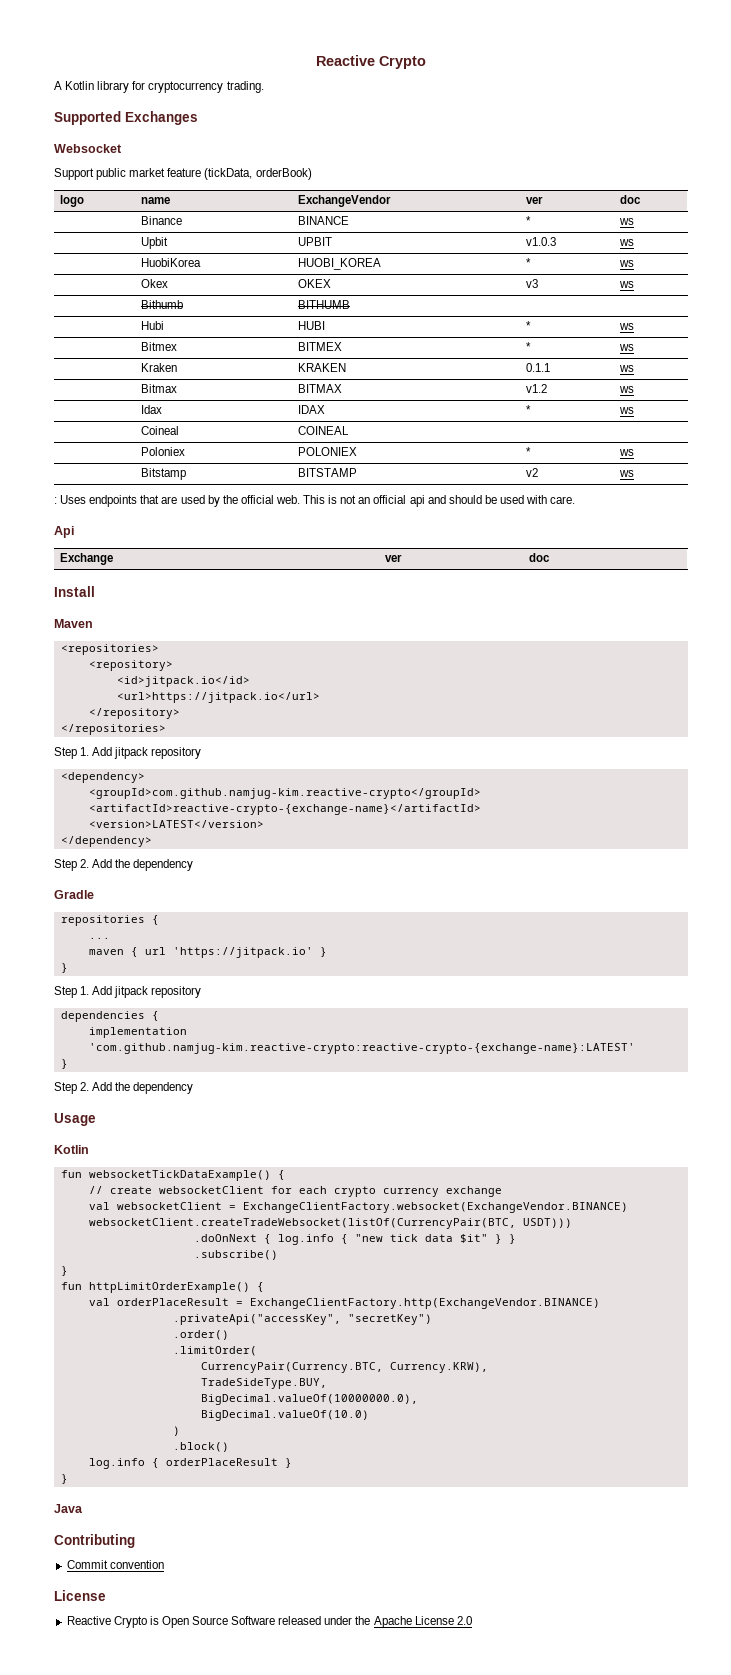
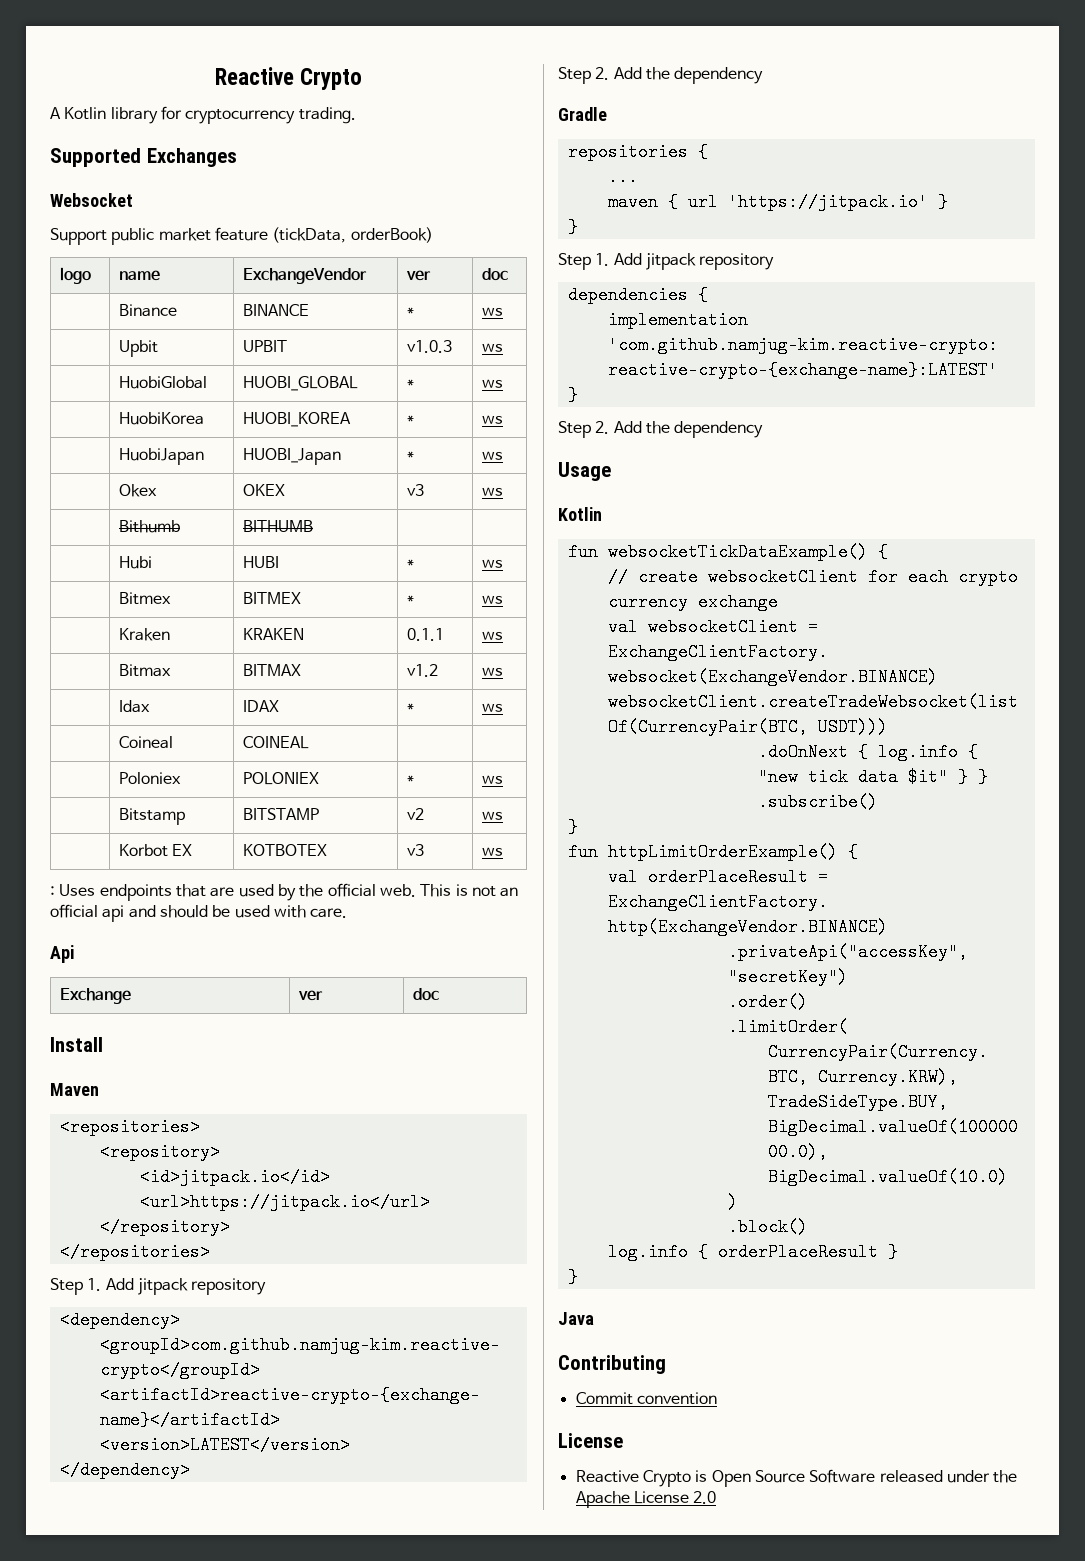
(635, 242) none -> [119,376,208,389] [243,376,359,391] [407,379,415,388] [482,379,504,388] // | HuobiGlobal | HUOBI_GLOBAL | * | ws
(635, 263) none -> [119,448,205,465] [243,448,342,465] [407,451,415,460] [482,451,504,460] // | HuobiJapan | HUOBI_Japan | * | ws
(635, 473) none -> [119,844,193,857] [243,844,328,856] [407,844,425,856] [482,847,504,856] // | Korbot EX | KOTBOTEX | v3 | ws

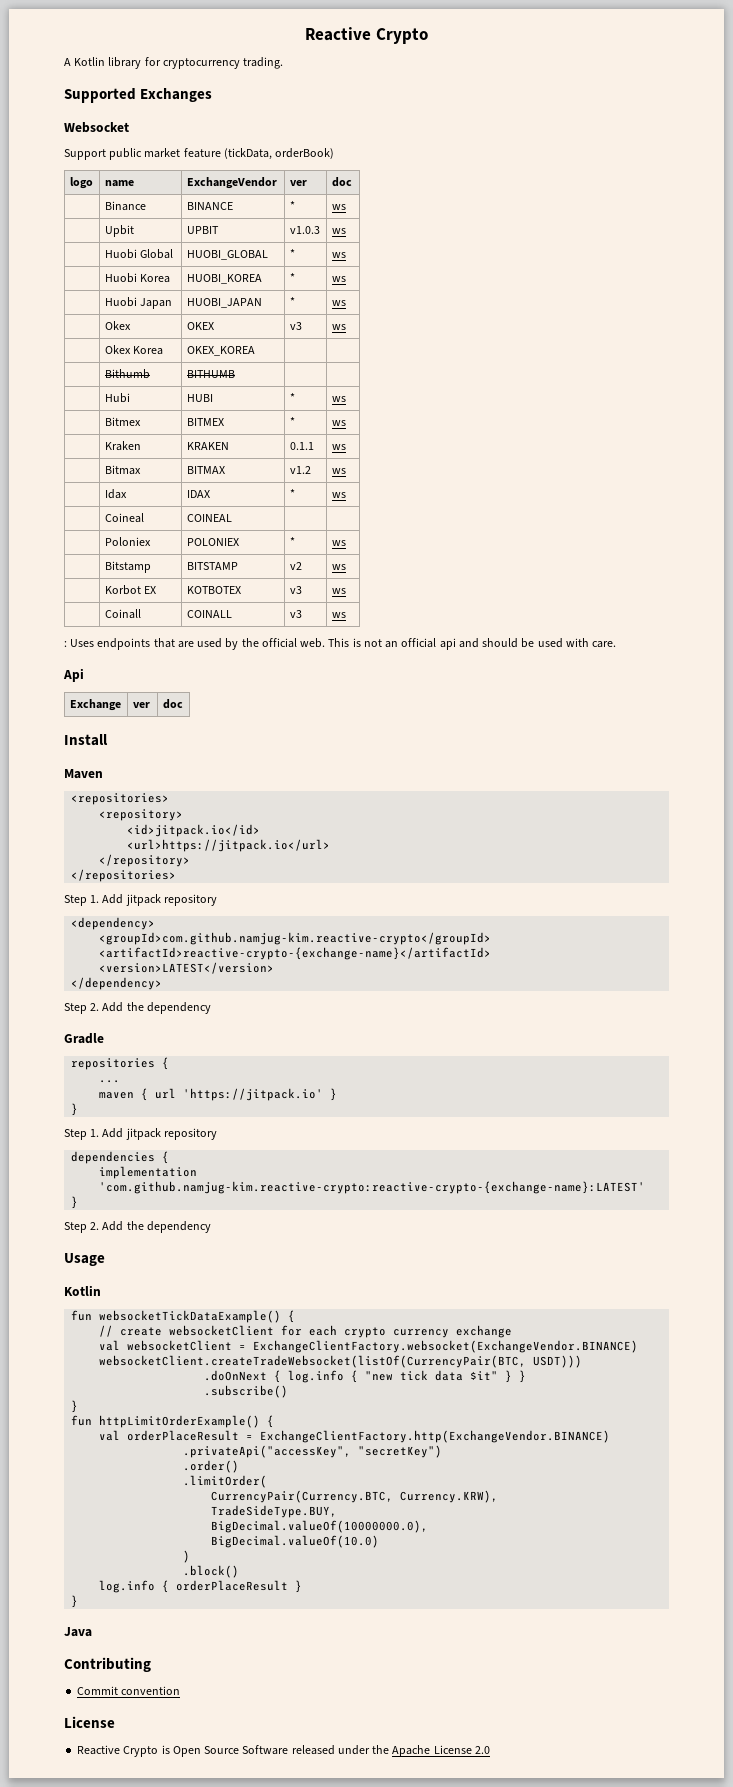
[119,376,208,389] HuobiGlobal -> [104,249,174,259] Huobi Global
[119,412,205,425] HuobiKorea -> [104,273,171,283] Huobi Korea
[119,448,205,465] [243,448,342,465] HuobiJapan | HUOBI_Japan -> [104,297,173,309] [186,298,262,308] Huobi Japan | HUOBI_JAPAN
(504, 491) none -> [104,345,164,355] [186,346,255,356] // | Okex Korea | OKEX_KOREA | |
(504, 851) none -> [104,609,141,619] [186,610,232,618] [289,610,302,618] [331,612,346,618] // | Coinall | COINALL | v3 | ws

